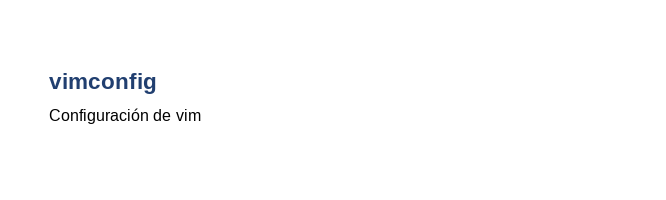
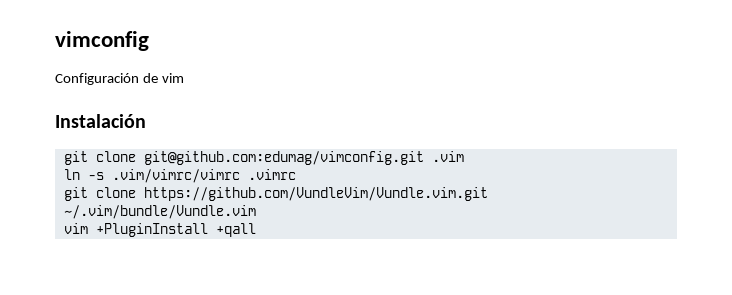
(201, 115) none -> [55,114,146,128] [63,151,464,165] [63,169,296,183] [63,187,488,201] [63,205,256,219] [63,223,256,237] // Instalación // git clone git@github.com:edumag/vimconfig.git .vim // ln -s .vim/vimrc/vimrc .vimrc // git clone https://github.com/VundleVim/Vundle.vim.git ~/.vim/bundle/Vundle.vim // vim +PluginInstall +qall

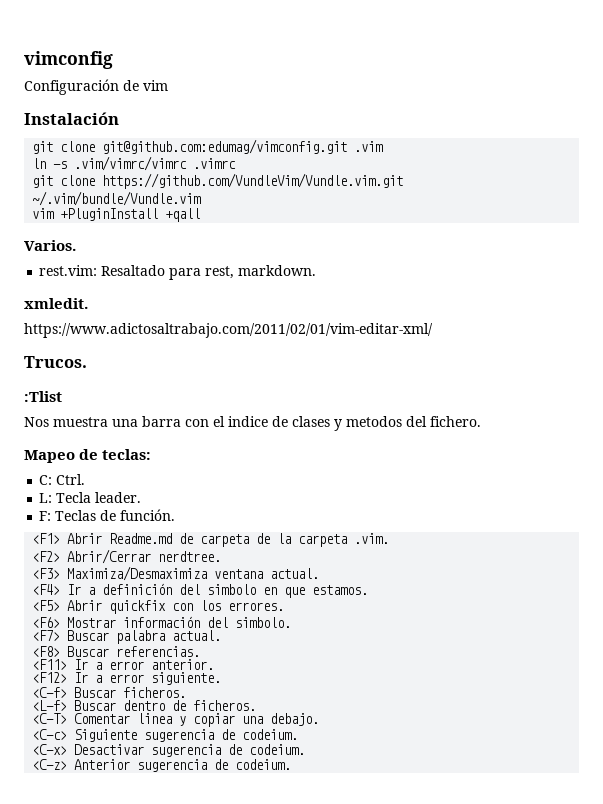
(256, 230) none -> [24,240,76,251] [39,265,317,280] [24,298,88,309] [24,323,433,338] [24,356,87,368] [24,391,62,402] [24,416,481,431] [24,449,152,463] [39,474,86,485] [39,492,142,503] [39,509,176,521] [32,533,390,547] [32,549,222,564] [32,566,320,581] [32,583,369,598] [32,600,285,614] [32,616,292,628] [32,630,222,644] [32,646,201,657] [32,659,215,670] [32,672,222,685] [32,687,187,698] [32,700,257,711] [32,713,320,727] [32,729,299,742] [32,744,306,757] [32,759,292,772] // Varios. // rest.vim: Resaltado para rest, markdown. // xmledit. // https://www.adictosaltrabajo.com/2011/02/01/vim-editar-xml/ // Trucos. // :Tlist // Nos muestra una barra con el indice de clases y metodos del fichero. // Mapeo de teclas: // C: Ctrl. // L: Tecla leader. // F: Teclas de función. // <F1> Abrir Readme.md de carpeta de la carpeta .vim. // <F2> Abrir/Cerrar nerdtree. // <F3> Maximiza/Desmaximiza ventana actual. // <F4> Ir a definición del simbolo en que estamos. // <F5> Abrir quickfix con los errores. // <F6> Mostrar información del simbolo. // <F7> Buscar palabra actual. // <F8> Buscar referencias. // <F11> Ir a error anterior. // <F12> Ir a error siguiente. // <C-f> Buscar ficheros. // <L-f> Buscar dentro de ficheros. // <C-T> Comentar linea y copiar una debajo. // <C-c> Siguiente sugerencia de codeium. // <C-x> Desactivar sugerencia de codeium. // <C-z> Anterior sugerencia de codeium.

